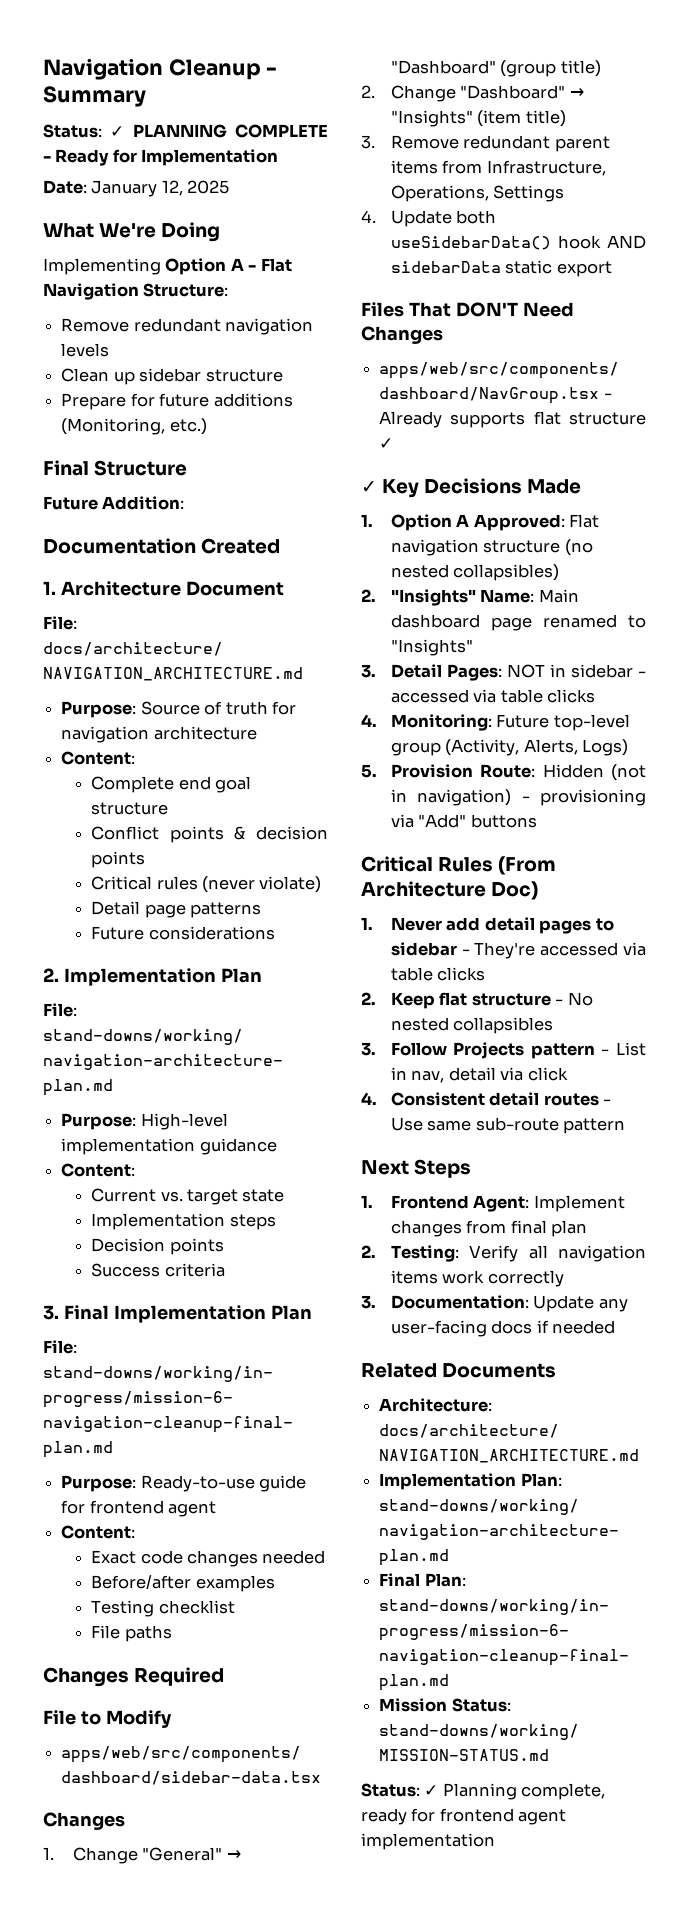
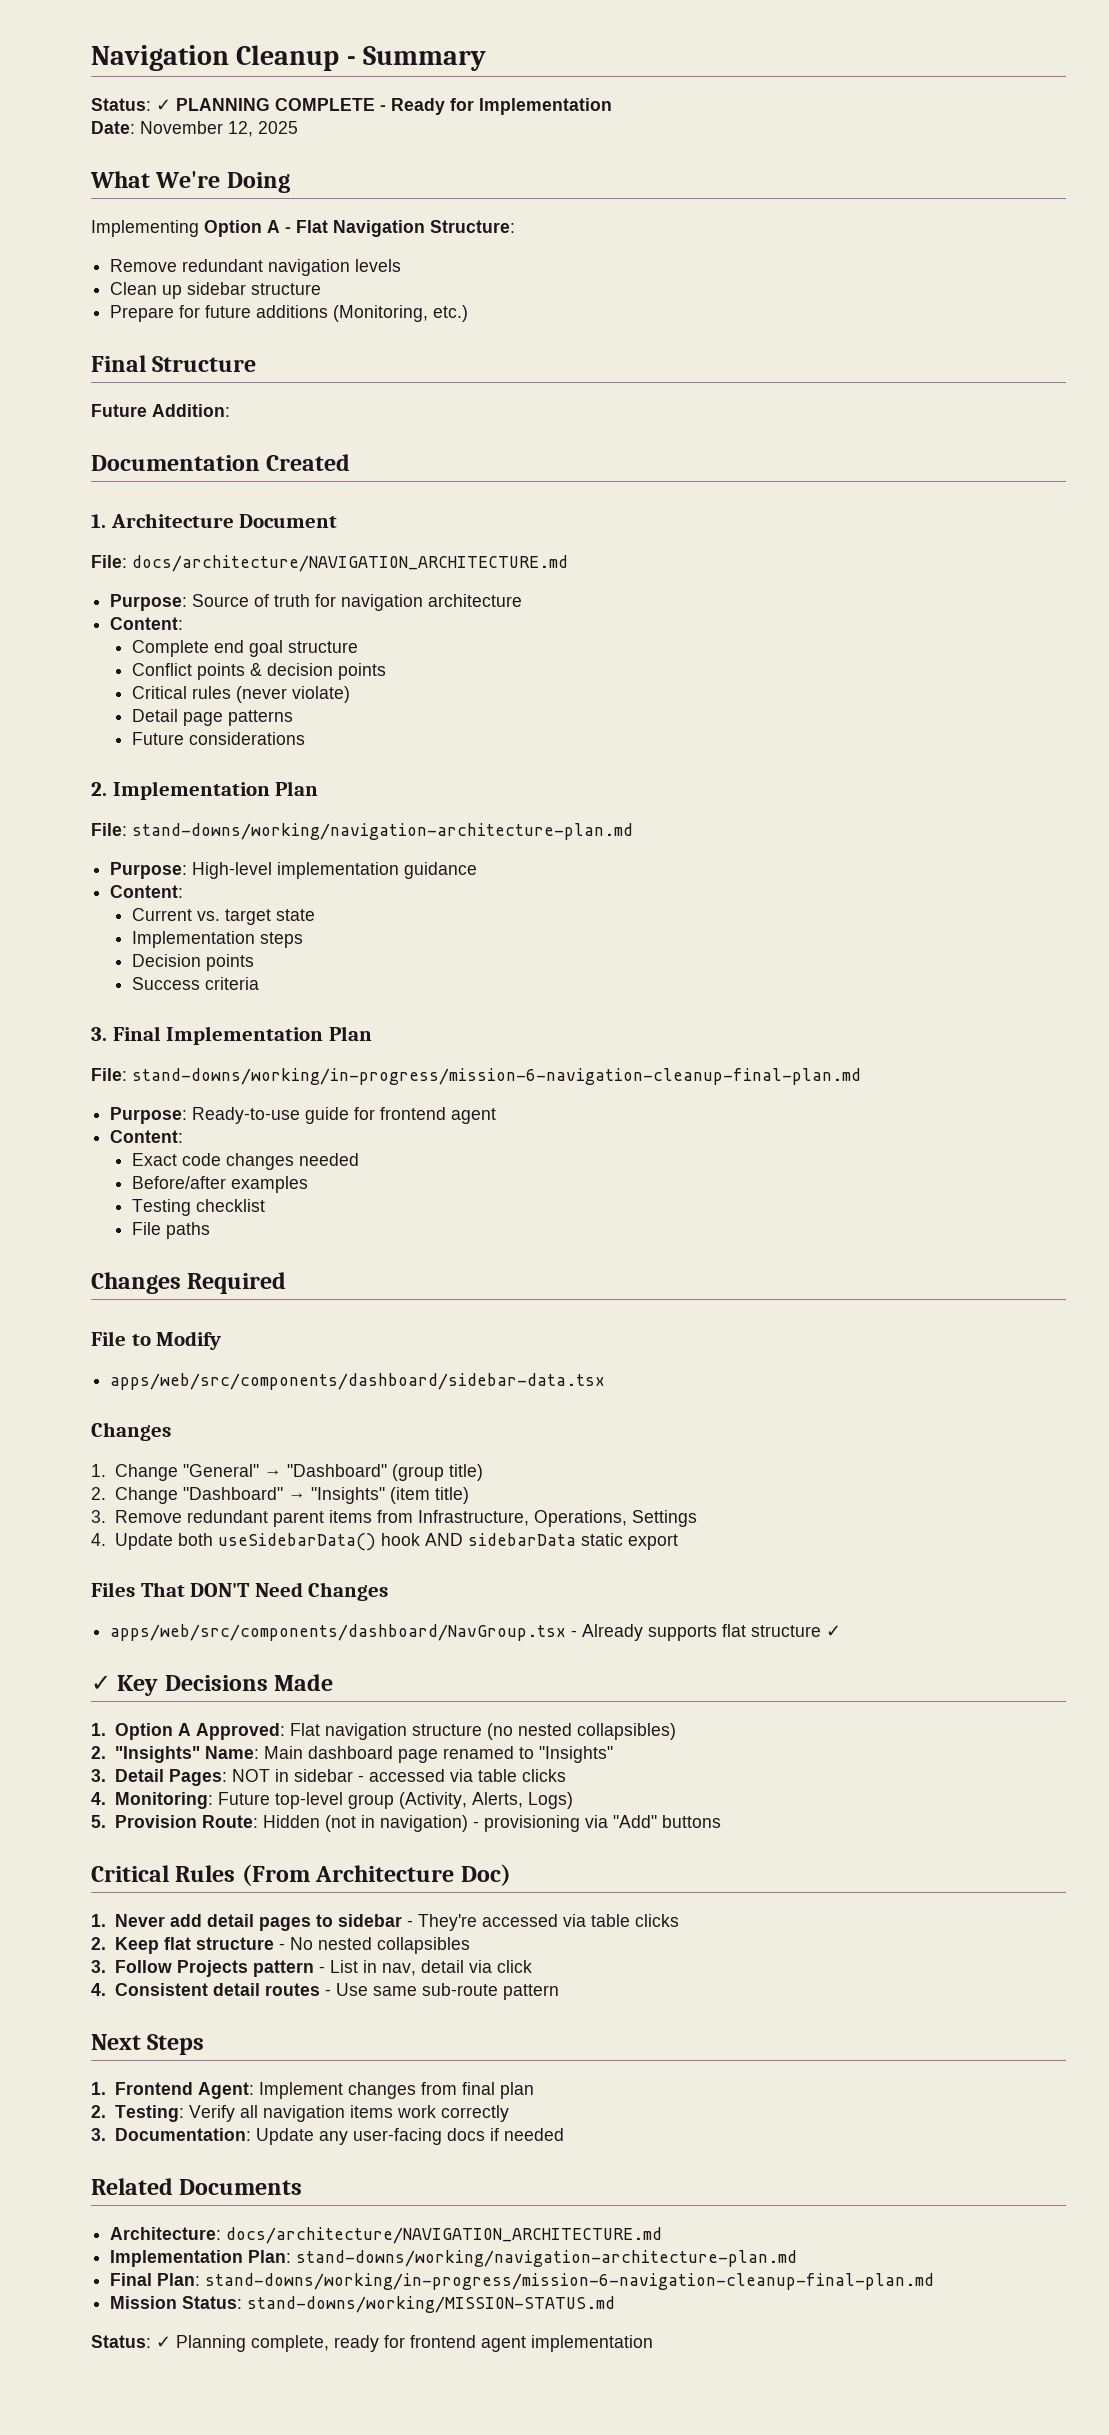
[91,180,158,197] January -> [140,121,223,134] November

